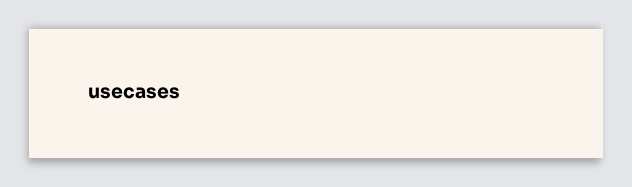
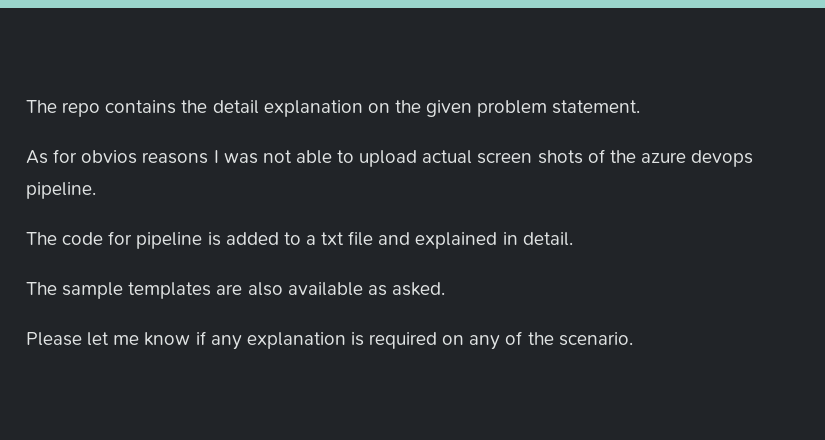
[88,87,180,99] usecases -> [26,100,641,117] [26,149,754,167] [26,182,96,199] [26,231,573,249] [26,282,445,299] [26,331,633,350] The repo contains the detail explanation on the given problem statement. // As for obvios reasons I was not able to upload actual screen shots of the azure devops pipeline. // The code for pipeline is added to a txt file and explained in detail. // The sample templates are also available as asked. // Please let me know if any explanation is required on any of the scenario.

